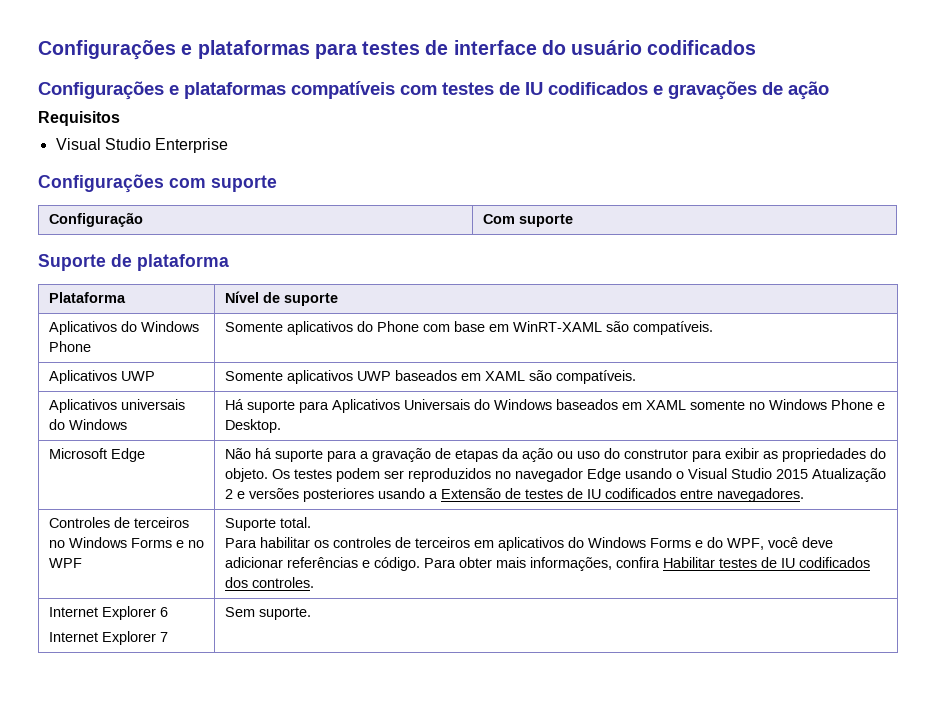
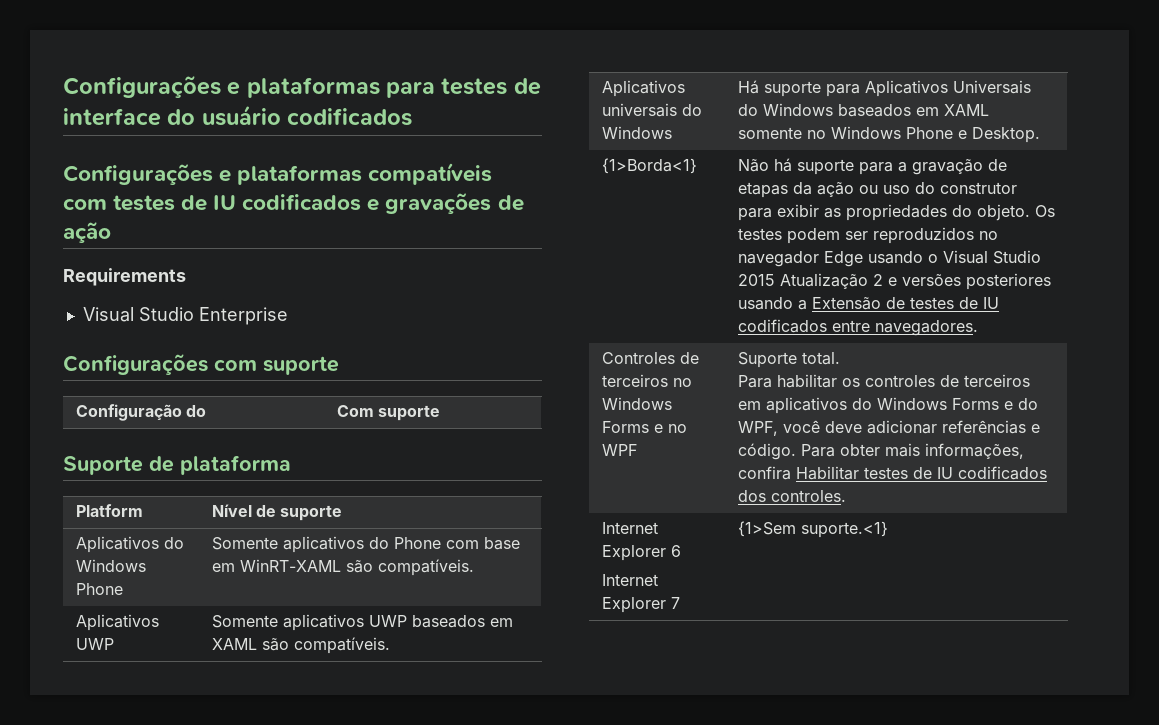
[38,111,120,126] Requisitos -> [63,268,186,286] Requirements
(143, 219) none -> [185,405,206,417] do
[48,292,126,303] Plataforma -> [75,504,143,517] Platform
[48,448,145,462] Microsoft Edge -> [601,158,697,174] {1>Borda<1}
[224,607,311,620] Sem suporte. -> [737,521,888,538] {1>Sem suporte.<1}

